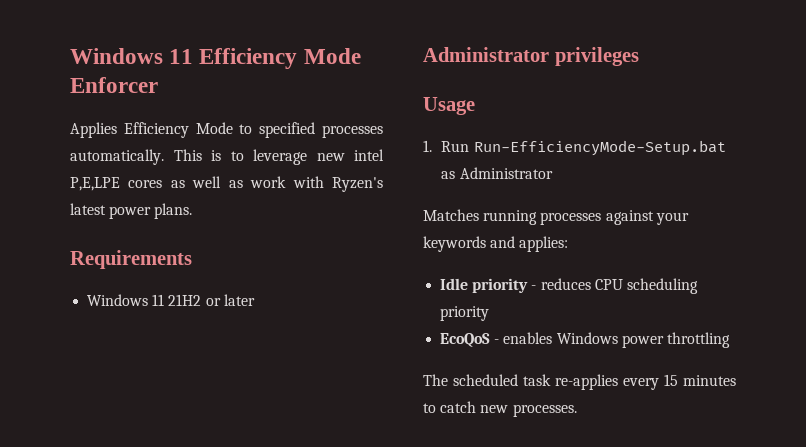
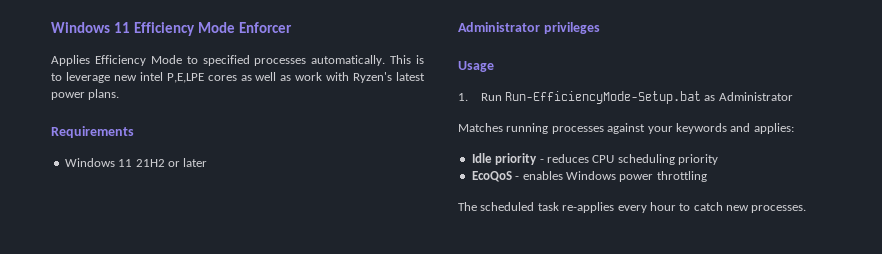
[664,374,736,386] 15 minutes -> [649,202,676,211] hour

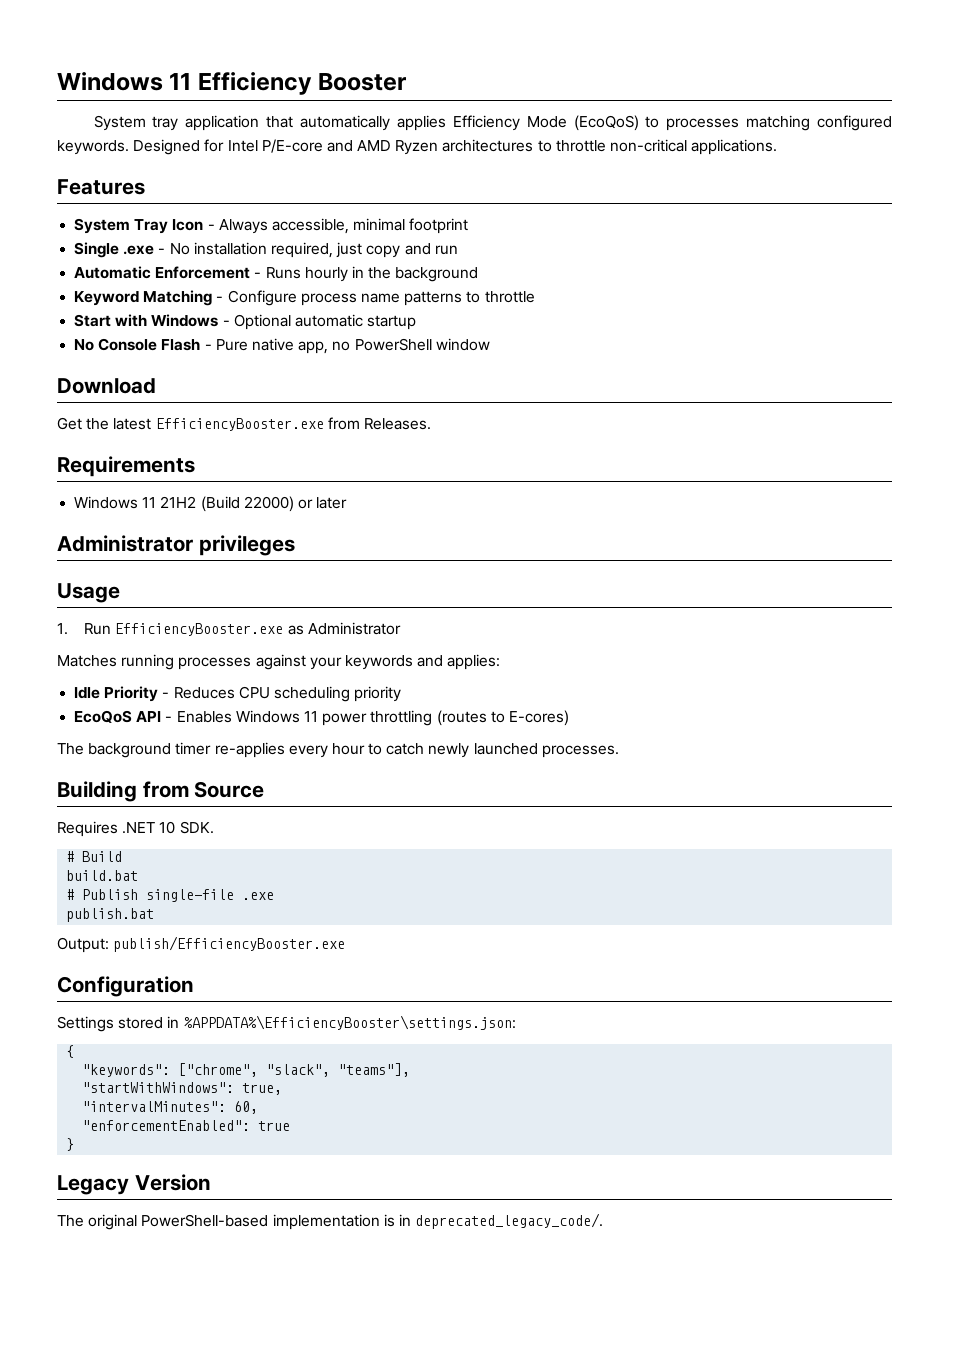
[197,22,292,33] [51,55,424,66] [51,72,426,83] [51,89,120,100] Mode Enforcer // Applies Efficiency Mode to specified processes automatically. This is to leverage new intel P,E,LPE cores as well as work with Ryzen's latest power plans. -> [318,73,408,91] [93,115,893,131] [57,139,778,155] [57,179,145,195] [74,218,469,234] [74,242,458,258] [74,266,479,282] [74,290,535,306] [74,314,417,330] [74,338,490,354] [57,378,156,394] [57,417,431,431] Booster // System tray application that automatically applies Efficiency Mode (EcoQoS) to processes matching configured keywords. Designed for Intel P/E-core and AMD Ryzen architectures to throttle non-critical applications. // Features // System Tray Icon - Always accessible, minimal footprint // Single .exe - No installation required, just copy and run // Automatic Enforcement - Runs hourly in the background // Keyword Matching - Configure process name patterns to throttle // Start with Windows - Optional automatic startup // No Console Flash - Pure native app, no PowerShell window // Download // Get the latest EfficiencyBooster.exe from Releases.
(165, 163) none -> [200,496,294,512] (Build 22000)
[504,91,701,104] Run-EfficiencyMode-Setup.bat -> [115,623,284,636] EfficiencyBooster.exe
[495,153,589,165] priority - reduces -> [104,686,235,702] Priority - Reduces
[515,171,616,180] - enables Windows -> [136,710,318,723] API - Enables Windows 11
[458,202,559,211] // The scheduled task -> [436,710,569,726] [57,742,212,758] (routes to E-cores) // The background timer
[726,205,749,211] new -> [428,743,538,758] newly launched
(807, 209) none -> [57,781,265,802] [57,821,214,837] [66,851,123,862] [66,870,139,881] [66,889,275,902] [66,908,155,922] [57,936,346,953] [57,976,194,997] [57,1015,516,1032] [66,1045,75,1058] [82,1063,411,1077] [82,1082,283,1095] [82,1101,259,1114] [82,1120,291,1131] [66,1138,75,1151] [57,1174,211,1195] [57,1213,604,1230] // Building from Source // Requires .NET 10 SDK. // # Build // build.bat // # Publish single-file .exe // publish.bat // Output: publish/EfficiencyBooster.exe // Configuration // Settings stored in %APPDATA%\EfficiencyBooster\settings.json: // { // "keywords": ["chrome", "slack", "teams"], // "startWithWindows": true, // "intervalMinutes": 60, // "enforcementEnabled": true // } // Legacy Version // The original PowerShell-based implementation is in deprecated_legacy_code/.

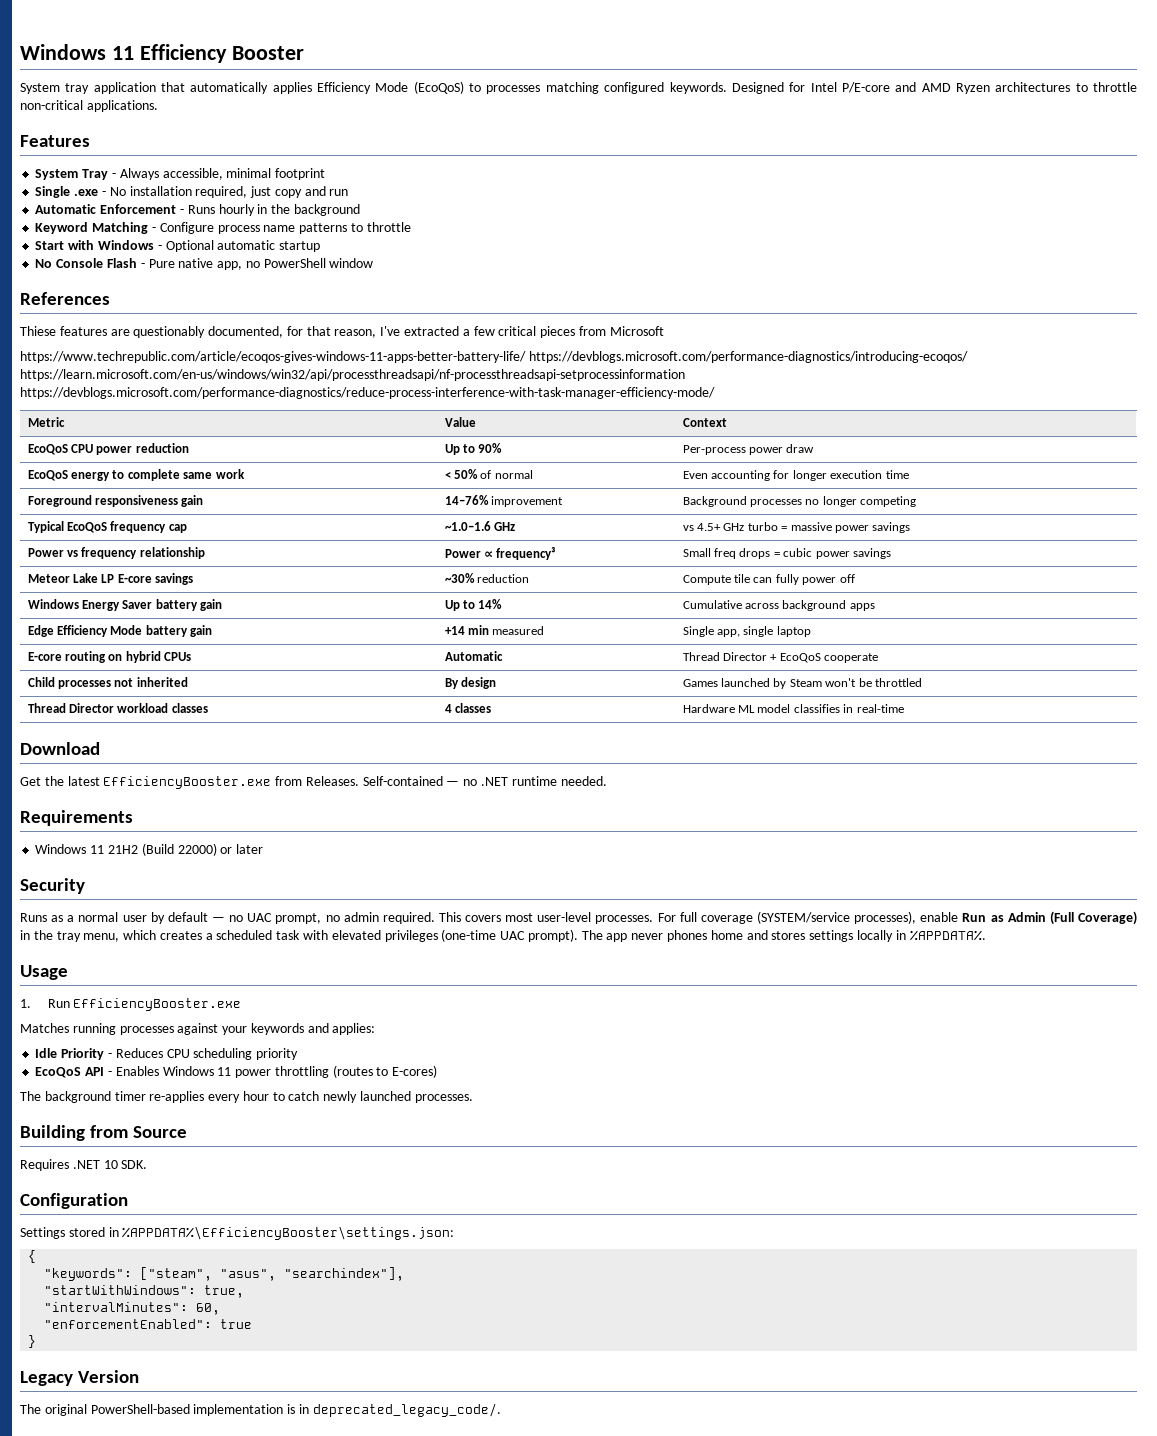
[172,219,204,231] Icon -> (109, 174) none
(490, 344) none -> [20,292,110,305] [20,326,664,338] [20,351,968,363] [20,369,685,381] [20,387,715,399] [27,417,65,427] [444,417,476,427] [682,418,727,427] [27,443,189,455] [444,443,503,455] [682,444,815,455] [27,469,245,481] [444,469,533,479] [682,470,909,481] [27,495,204,507] [444,495,564,507] [682,496,917,507] [27,521,187,533] [444,521,516,531] [682,522,911,533] [27,547,205,559] [444,546,556,560] [682,548,891,559] [27,573,194,585] [444,573,530,583] [682,574,855,585] [27,599,223,611] [444,599,503,611] [682,600,875,611] [27,625,213,637] [444,625,545,635] [682,626,811,637] [27,651,192,663] [444,651,503,661] [682,652,879,663] [27,677,188,689] [444,677,497,689] [682,678,922,689] [27,703,208,713] [444,703,492,713] [682,704,904,713] // References // Thiese features are questionably documented, for that reason, I've extracted a few critical pieces from Microsoft // https://www.techrepublic.com/article/ecoqos-gives-windows-11-apps-better-battery-life/ https://devblogs.microsoft.com/performance-diagnostics/introducing-ecoqos/ https://learn.microsoft.com/en-us/windows/win32/api/processthreadsapi/nf-processthreadsapi-setprocessinformation https://devblogs.microsoft.com/performance-diagnostics/reduce-process-interference-with-task-manager-efficiency-mode/ // Metric | Value | Context // EcoQoS CPU power reduction | Up to 90% | Per-process power draw // EcoQoS energy to complete same work | < 50% of normal | Even accounting for longer execution time // Foreground responsiveness gain | 14–76% improvement | Background processes no longer competing // Typical EcoQoS frequency cap | ~1.0–1.6 GHz | vs 4.5+ GHz turbo = massive power savings // Power vs frequency relationship | Power ∝ frequency³ | Small freq drops = cubic power savings // Meteor Lake LP E-core savings | ~30% reduction | Compute tile can fully power off // Windows Energy Saver battery gain | Up to 14% | Cumulative across background apps // Edge Efficiency Mode battery gain | +14 min measured | Single app, single laptop // E-core routing on hybrid CPUs | Automatic | Thread Director + EcoQoS cooperate // Child processes not inherited | By design | Games launched by Steam won't be throttled // Thread Director workload classes | 4 classes | Hardware ML model classifies in real-time
(431, 424) none -> [362,776,607,786] Self-contained — no .NET runtime needed.
[57,535,295,556] Administrator privileges -> [20,878,85,894] [20,911,1138,925] [20,929,986,942] Security // Runs as a normal user by default — no UAC prompt, no admin required. This covers most user-level processes. For full coverage (SYSTEM/service processes), enable Run as Admin (Full Coverage) in the tray menu, which creates a scheduled task with elevated privileges (one-time UAC prompt). The app never phones home and stores settings locally in %APPDATA%.
[287,622,401,635] as Administrator -> (242, 1004) none
[66,851,123,862] [66,870,139,881] [66,889,275,902] [66,908,155,922] [57,936,346,953] // # Build // build.bat // # Publish single-file .exe // publish.bat // Output: publish/EfficiencyBooster.exe -> (148, 1164) none
[178,1063,411,1077] ["chrome", "slack", "teams"], -> [140,1267,405,1281] ["steam", "asus", "searchindex"],

